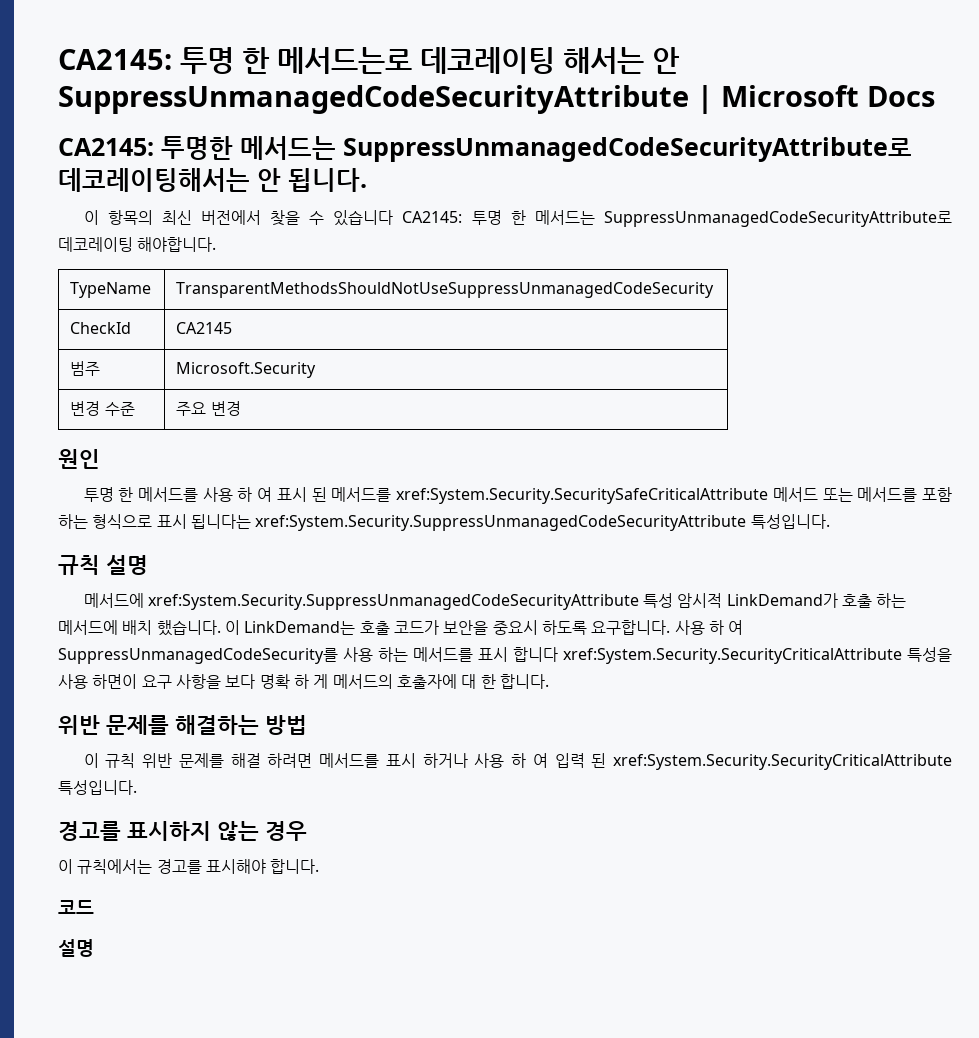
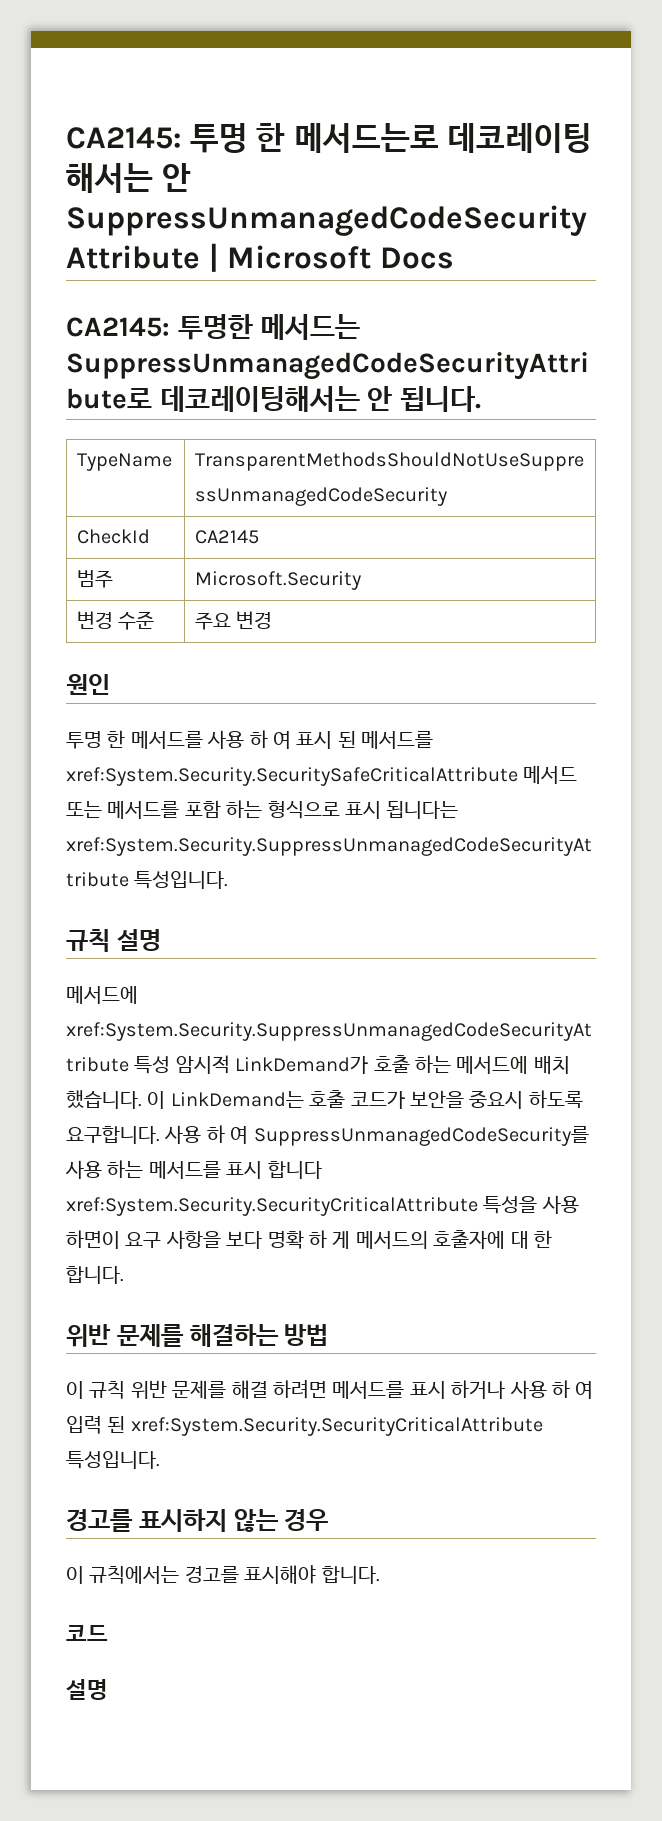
[83,210,953,227] [58,237,217,252] // 이 항목의 최신 버전에서 찾을 수 있습니다 CA2145: 투명 한 메서드는 SuppressUnmanagedCodeSecurityAttribute로 데코레이팅 해야합니다. -> (481, 399) none

